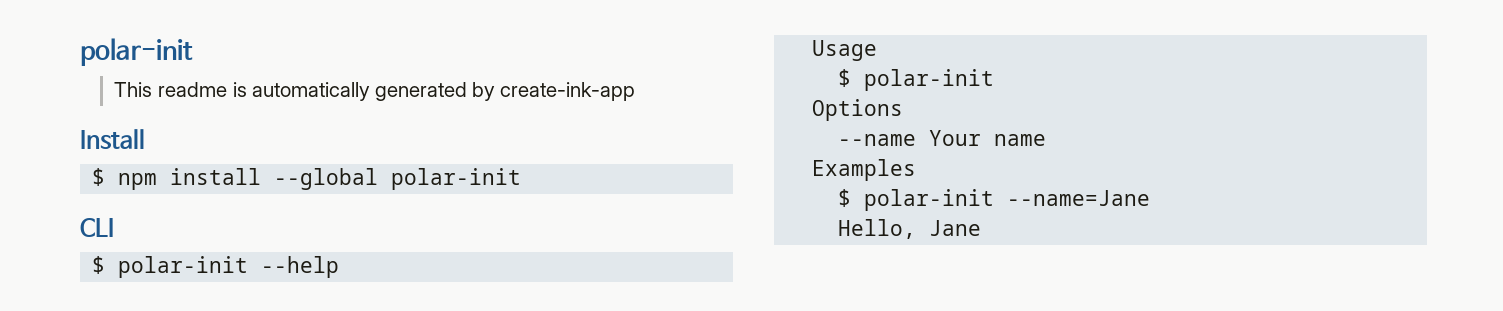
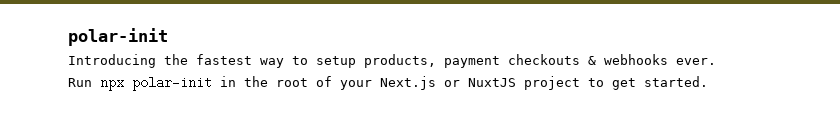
[80,38,193,66] [114,82,635,101] [80,129,145,150] [92,168,522,190] [80,218,114,237] [92,256,340,278] [812,40,878,61] [838,69,995,91] [812,99,904,121] [838,130,1047,146] [812,159,917,181] [838,189,1151,211] [838,219,982,239] polar-init // This readme is automatically generated by create-ink-app // Install // $ npm install --global polar-init // CLI // $ polar-init --help // Usage // $ polar-init // Options // --name Your name // Examples // $ polar-init --name=Jane // Hello, Jane -> [68,28,168,46] [68,54,716,68] [68,76,708,91] polar-init // Introducing the fastest way to setup products, payment checkouts & webhooks ever. // Run npx polar-init in the root of your Next.js or NuxtJS project to get started.

